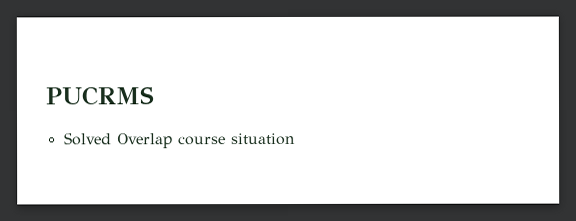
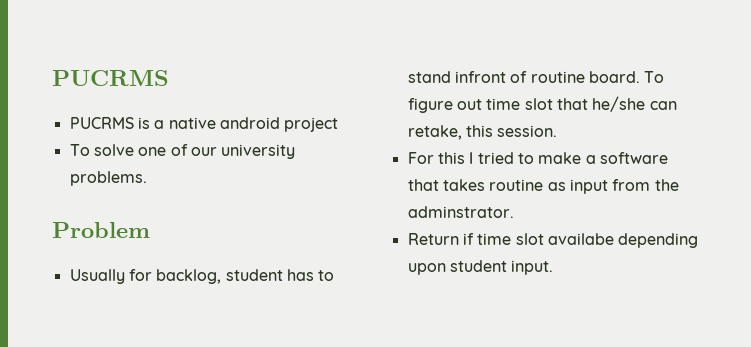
[63,132,296,149] Solved Overlap course situation -> [69,117,339,132] [69,144,296,159] [69,171,147,186] [52,222,150,238] [69,269,335,284] [407,71,665,83] [407,96,677,113] [407,125,558,140] [407,152,668,164] [407,179,679,194] [407,206,514,218] [407,233,699,248] [407,260,554,275] PUCRMS is a native android project // To solve one of our university problems. // Problem // Usually for backlog, student has to stand infront of routine board. To figure out time slot that he/she can retake, this session. // For this I tried to make a software that takes routine as input from the adminstrator. // Return if time slot availabe depending upon student input.

